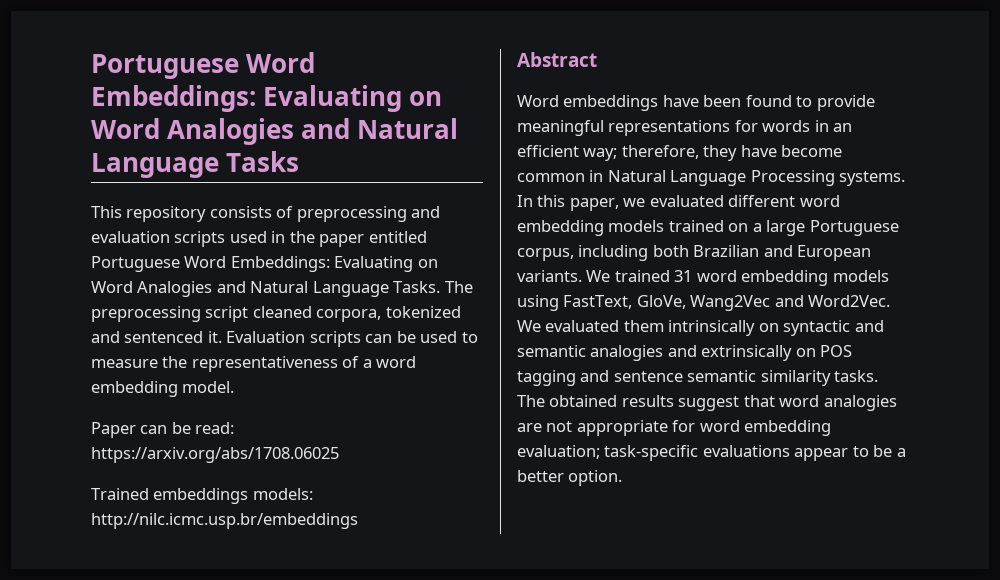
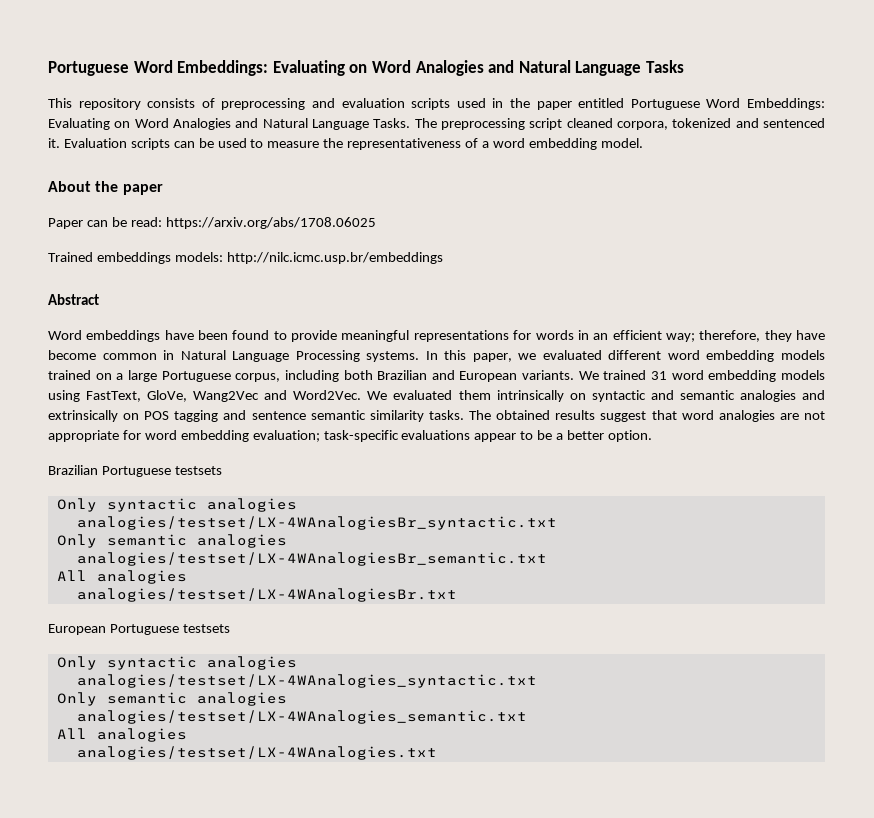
(235, 387) none -> [48,181,163,195] // About the paper
(623, 478) none -> [48,465,222,477] [56,498,297,512] [76,516,557,530] [56,534,287,548] [76,552,547,566] [56,570,187,584] [76,588,457,602] [48,624,230,635] [56,656,297,670] [76,674,537,688] [56,692,287,706] [76,710,527,724] [56,728,187,742] [76,746,437,760] // Brazilian Portuguese testsets // Only syntactic analogies // analogies/testset/LX-4WAnalogiesBr_syntactic.txt // Only semantic analogies // analogies/testset/LX-4WAnalogiesBr_semantic.txt // All analogies // analogies/testset/LX-4WAnalogiesBr.txt // European Portuguese testsets // Only syntactic analogies // analogies/testset/LX-4WAnalogies_syntactic.txt // Only semantic analogies // analogies/testset/LX-4WAnalogies_semantic.txt // All analogies // analogies/testset/LX-4WAnalogies.txt

